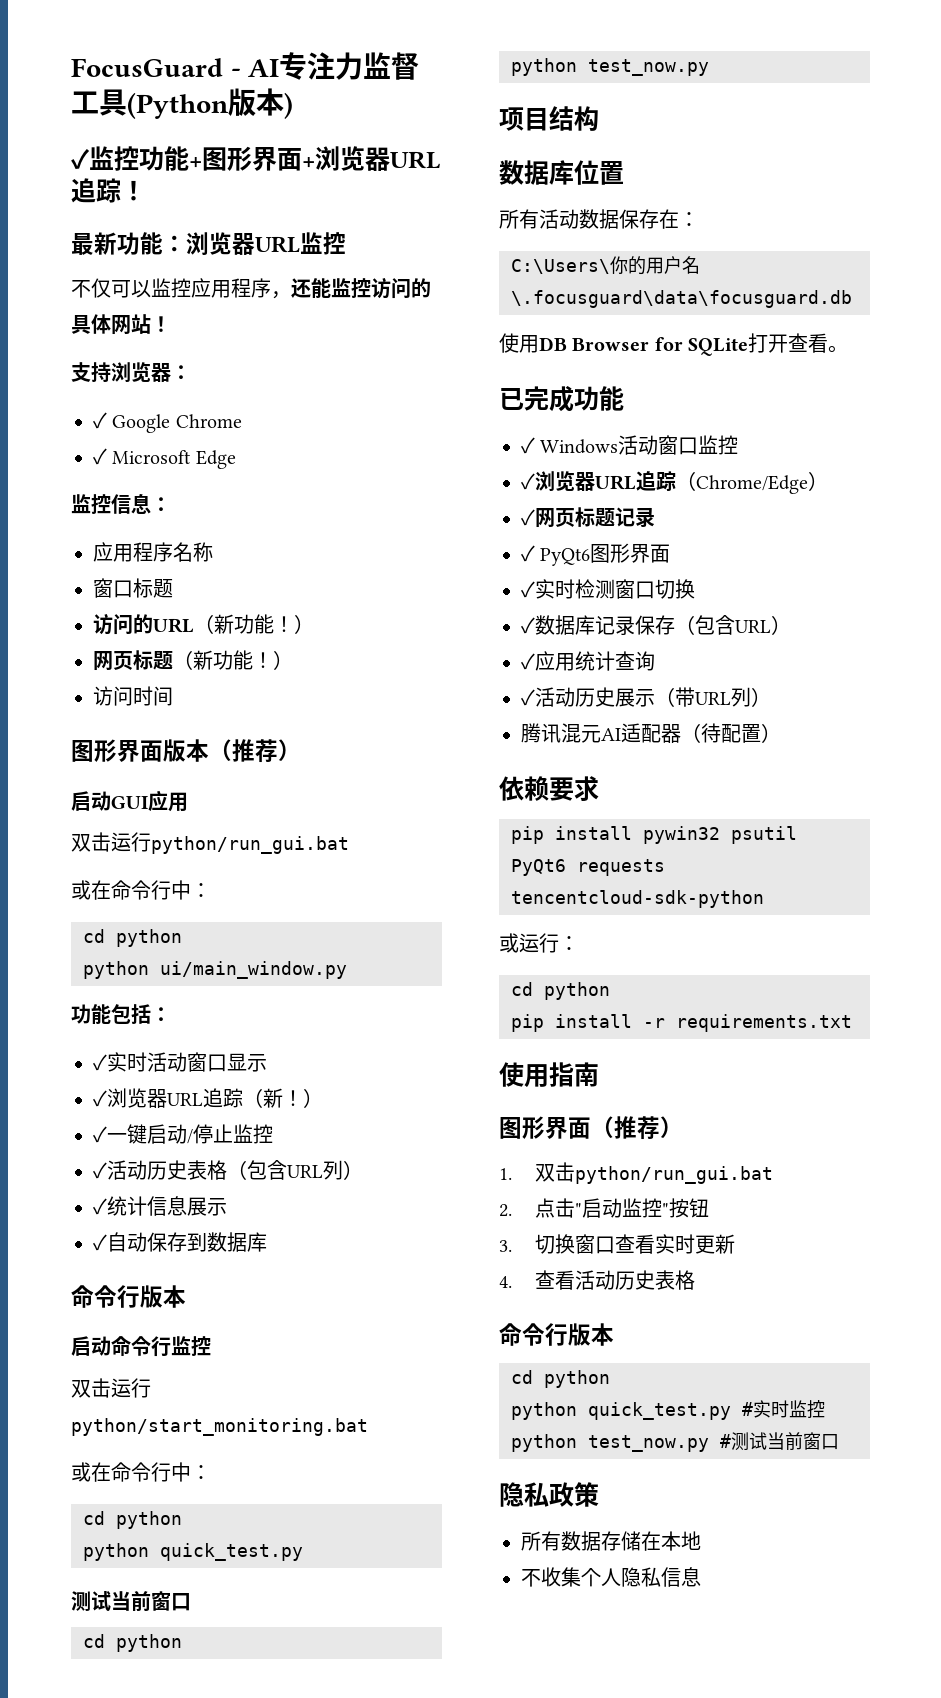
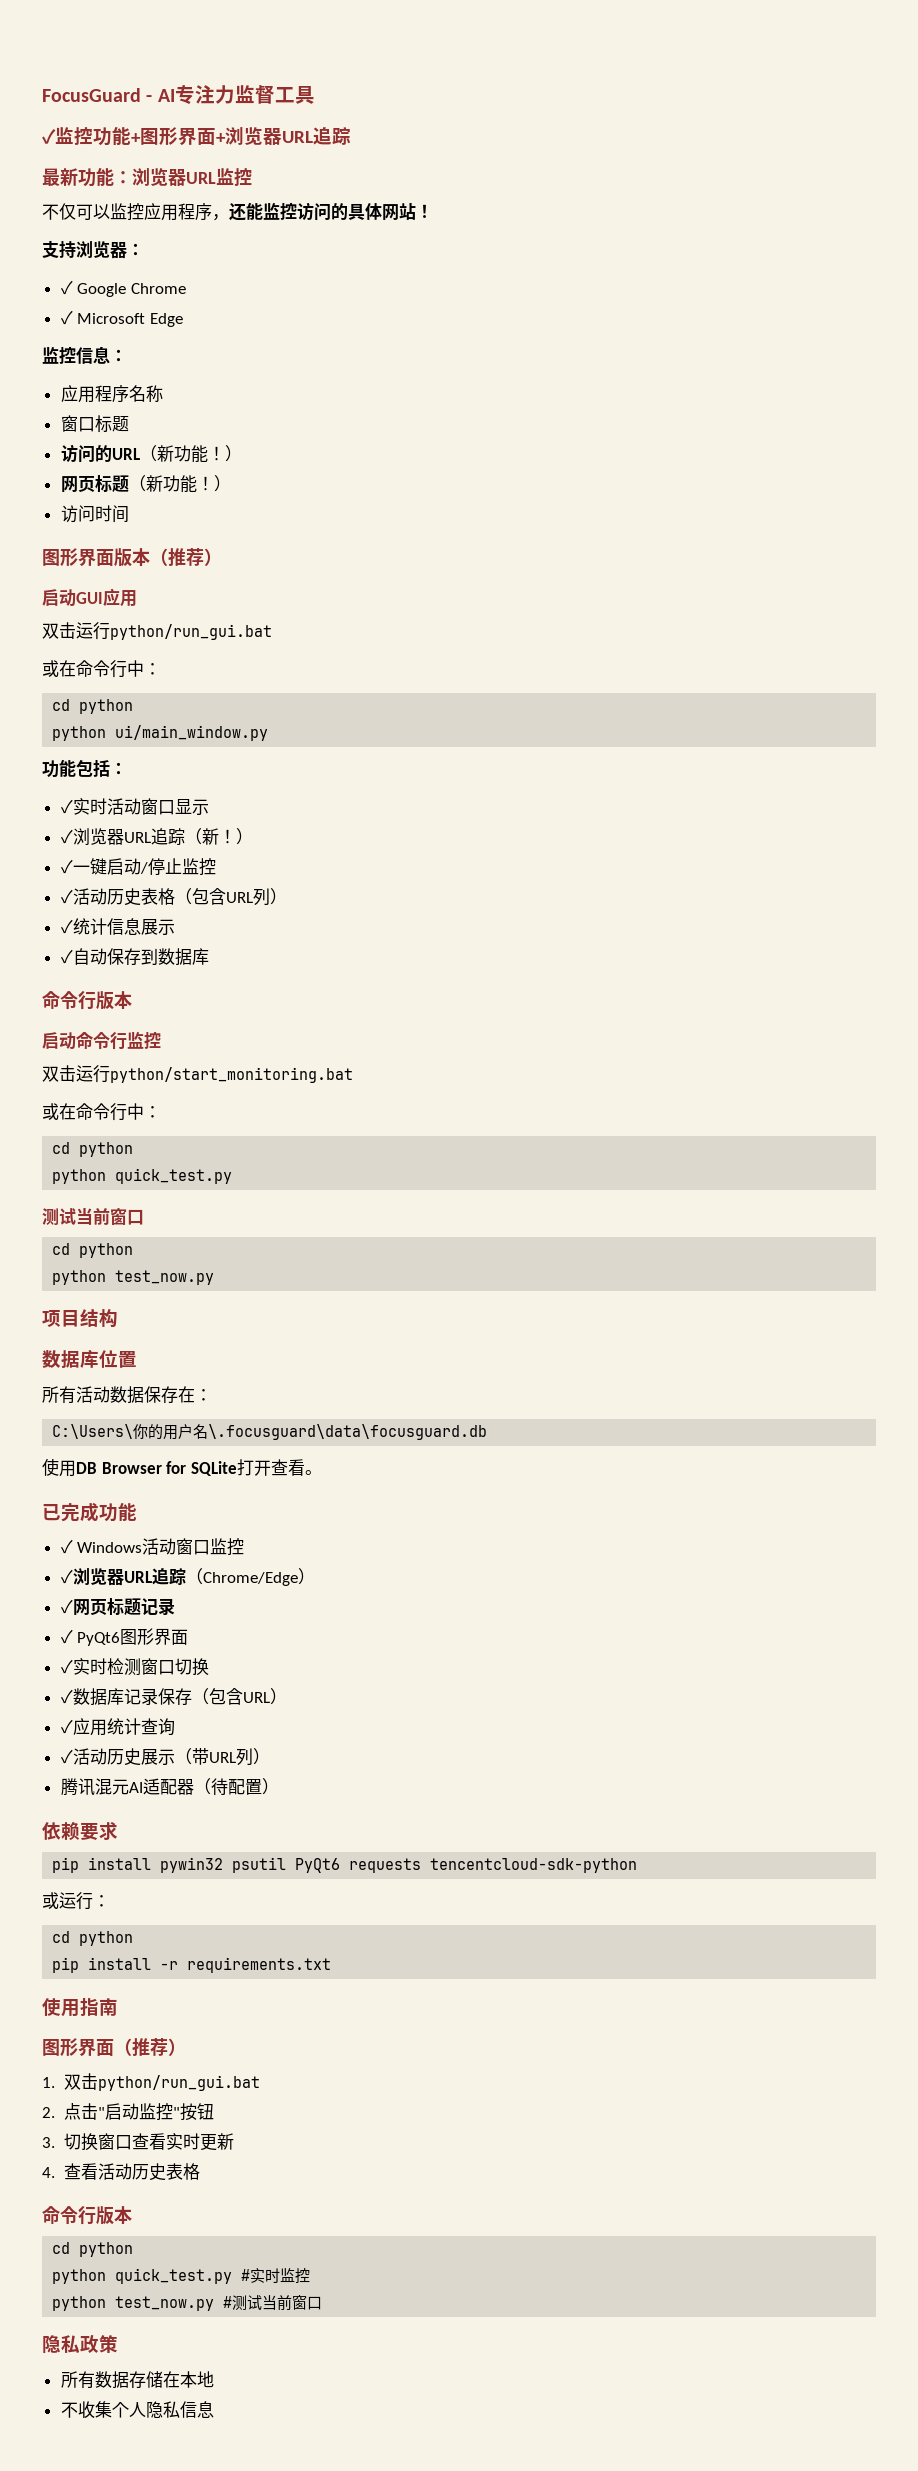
[127,88,293,119] (Python版本) -> (315, 95) none
[121,180,146,201] ！ -> (351, 136) none

